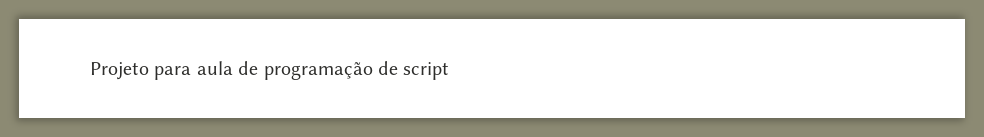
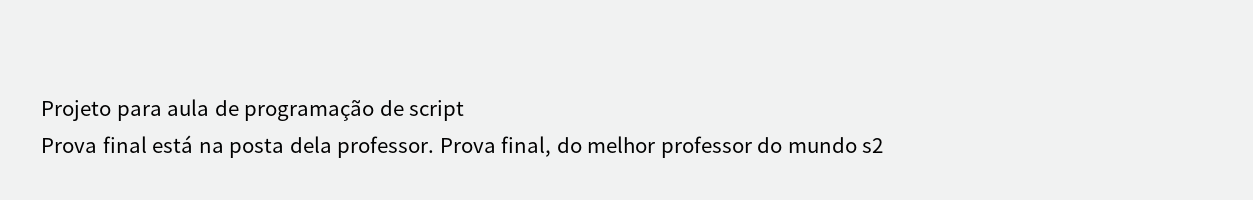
(450, 71) none -> [41,135,884,158] // Prova final está na posta dela professor. Prova final, do melhor professor do mundo s2

